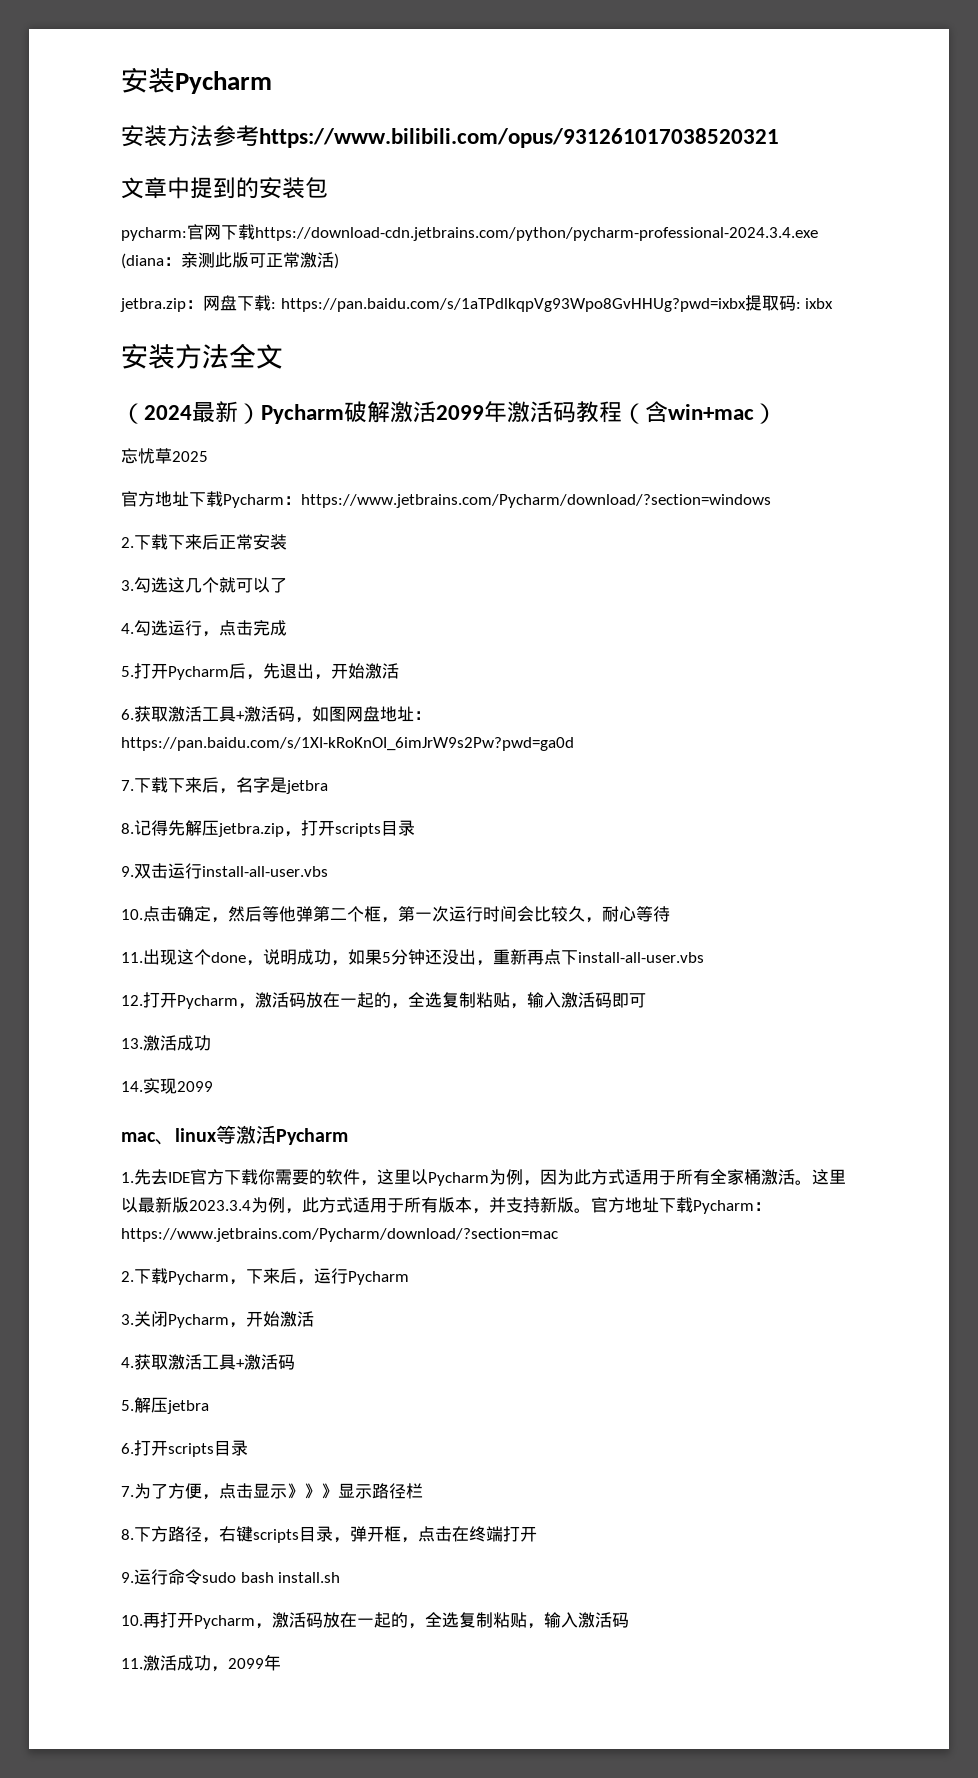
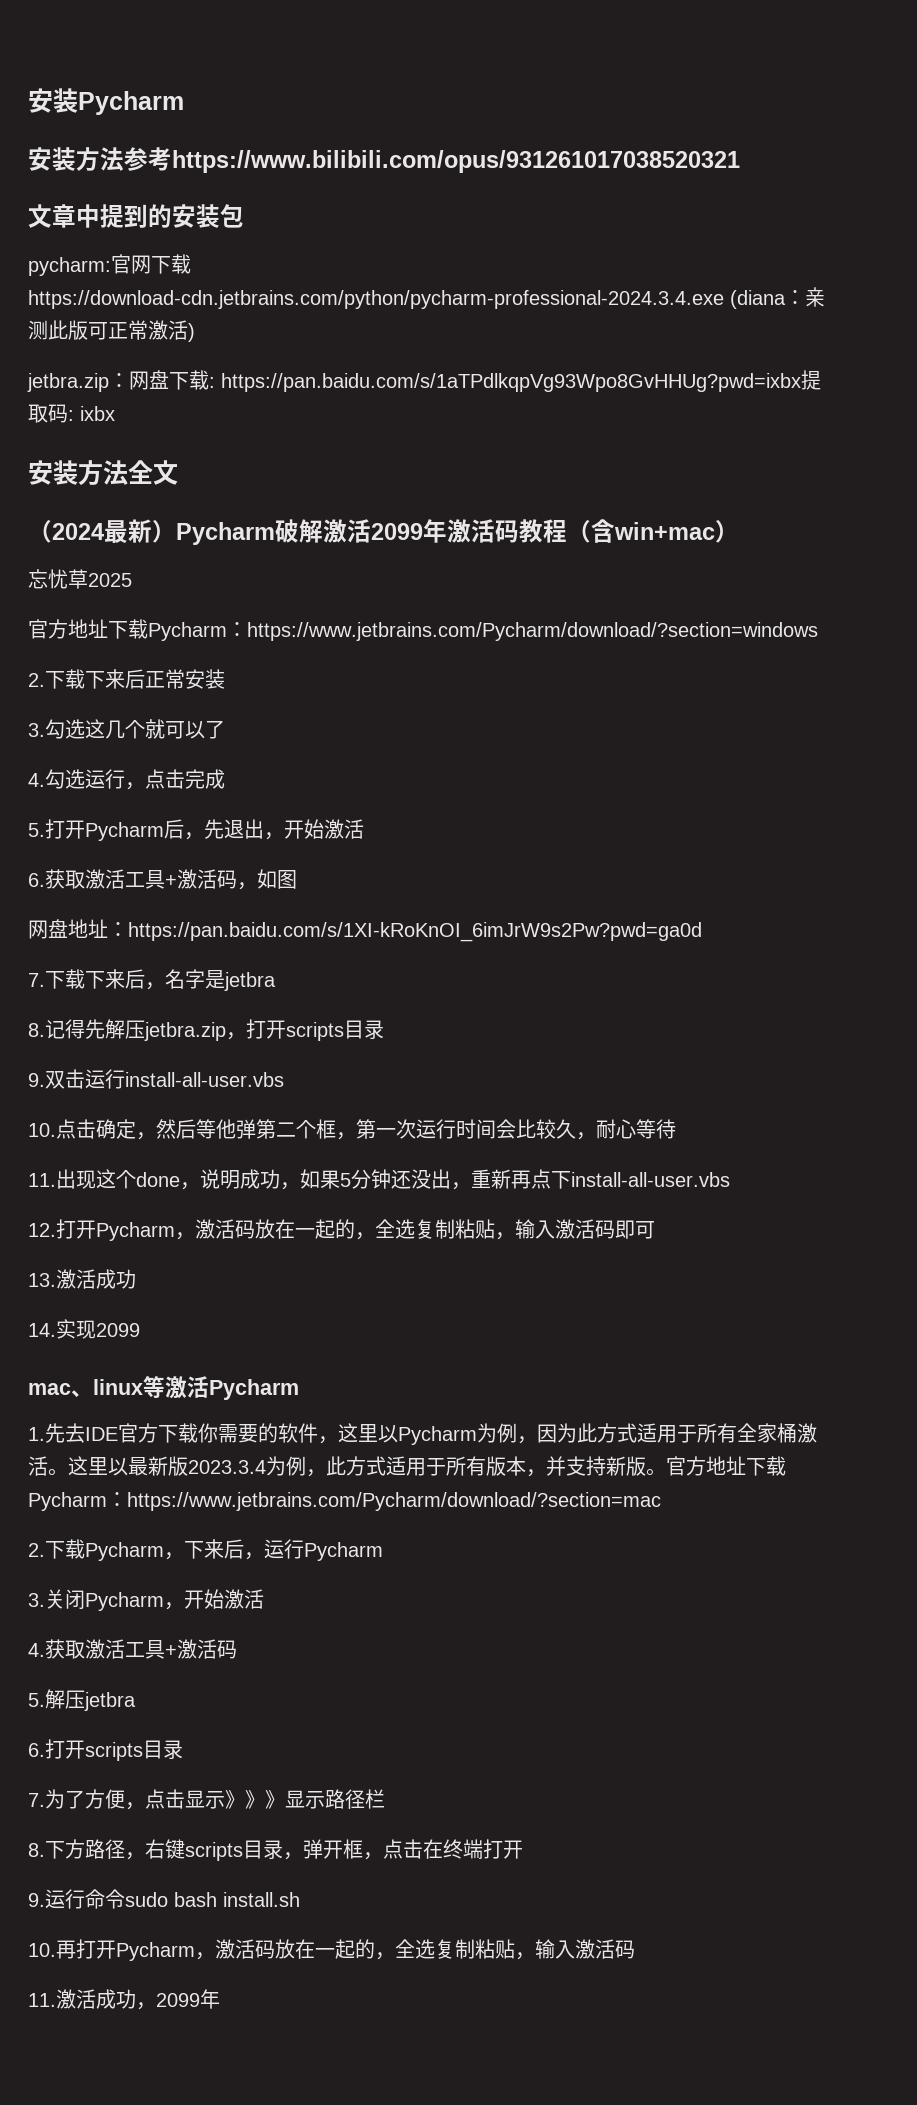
(346, 714) none -> (297, 879) //

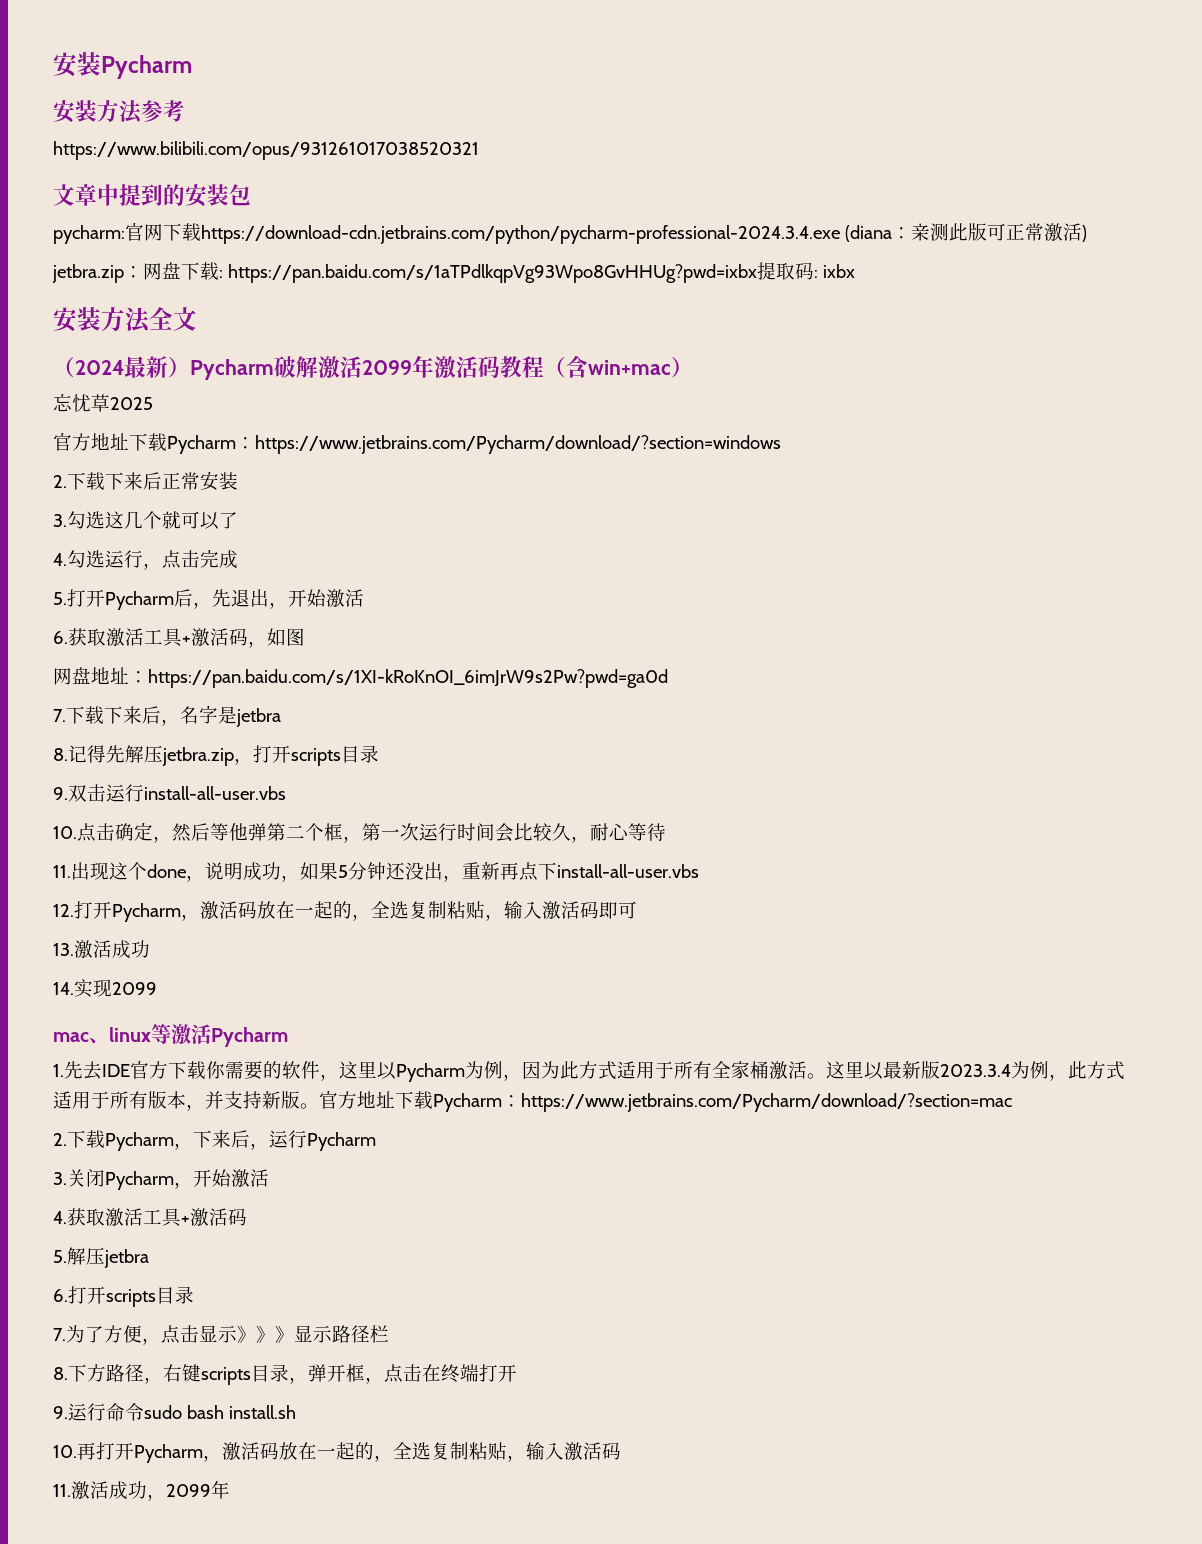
(172, 159) none -> (185, 111) //

